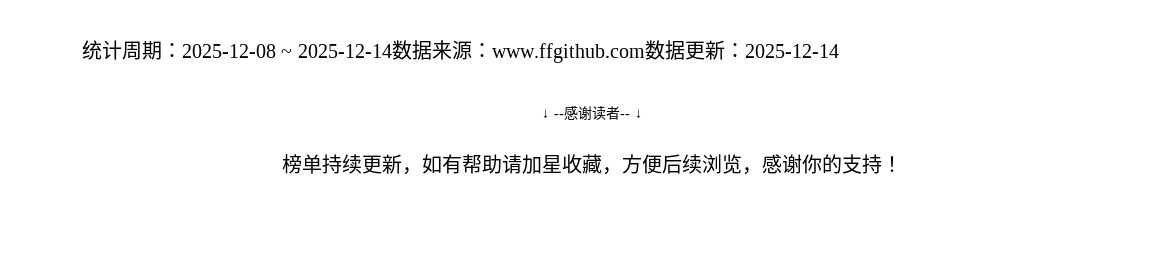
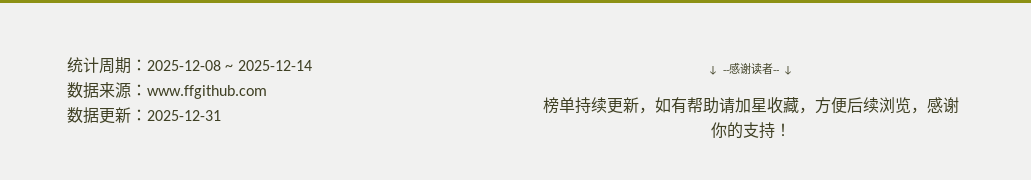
(392, 51) none -> (312, 65) //
(645, 53) none -> (267, 92) //
[744,44,839,58] 2025-12-14 -> [147,110,221,121] 2025-12-31

